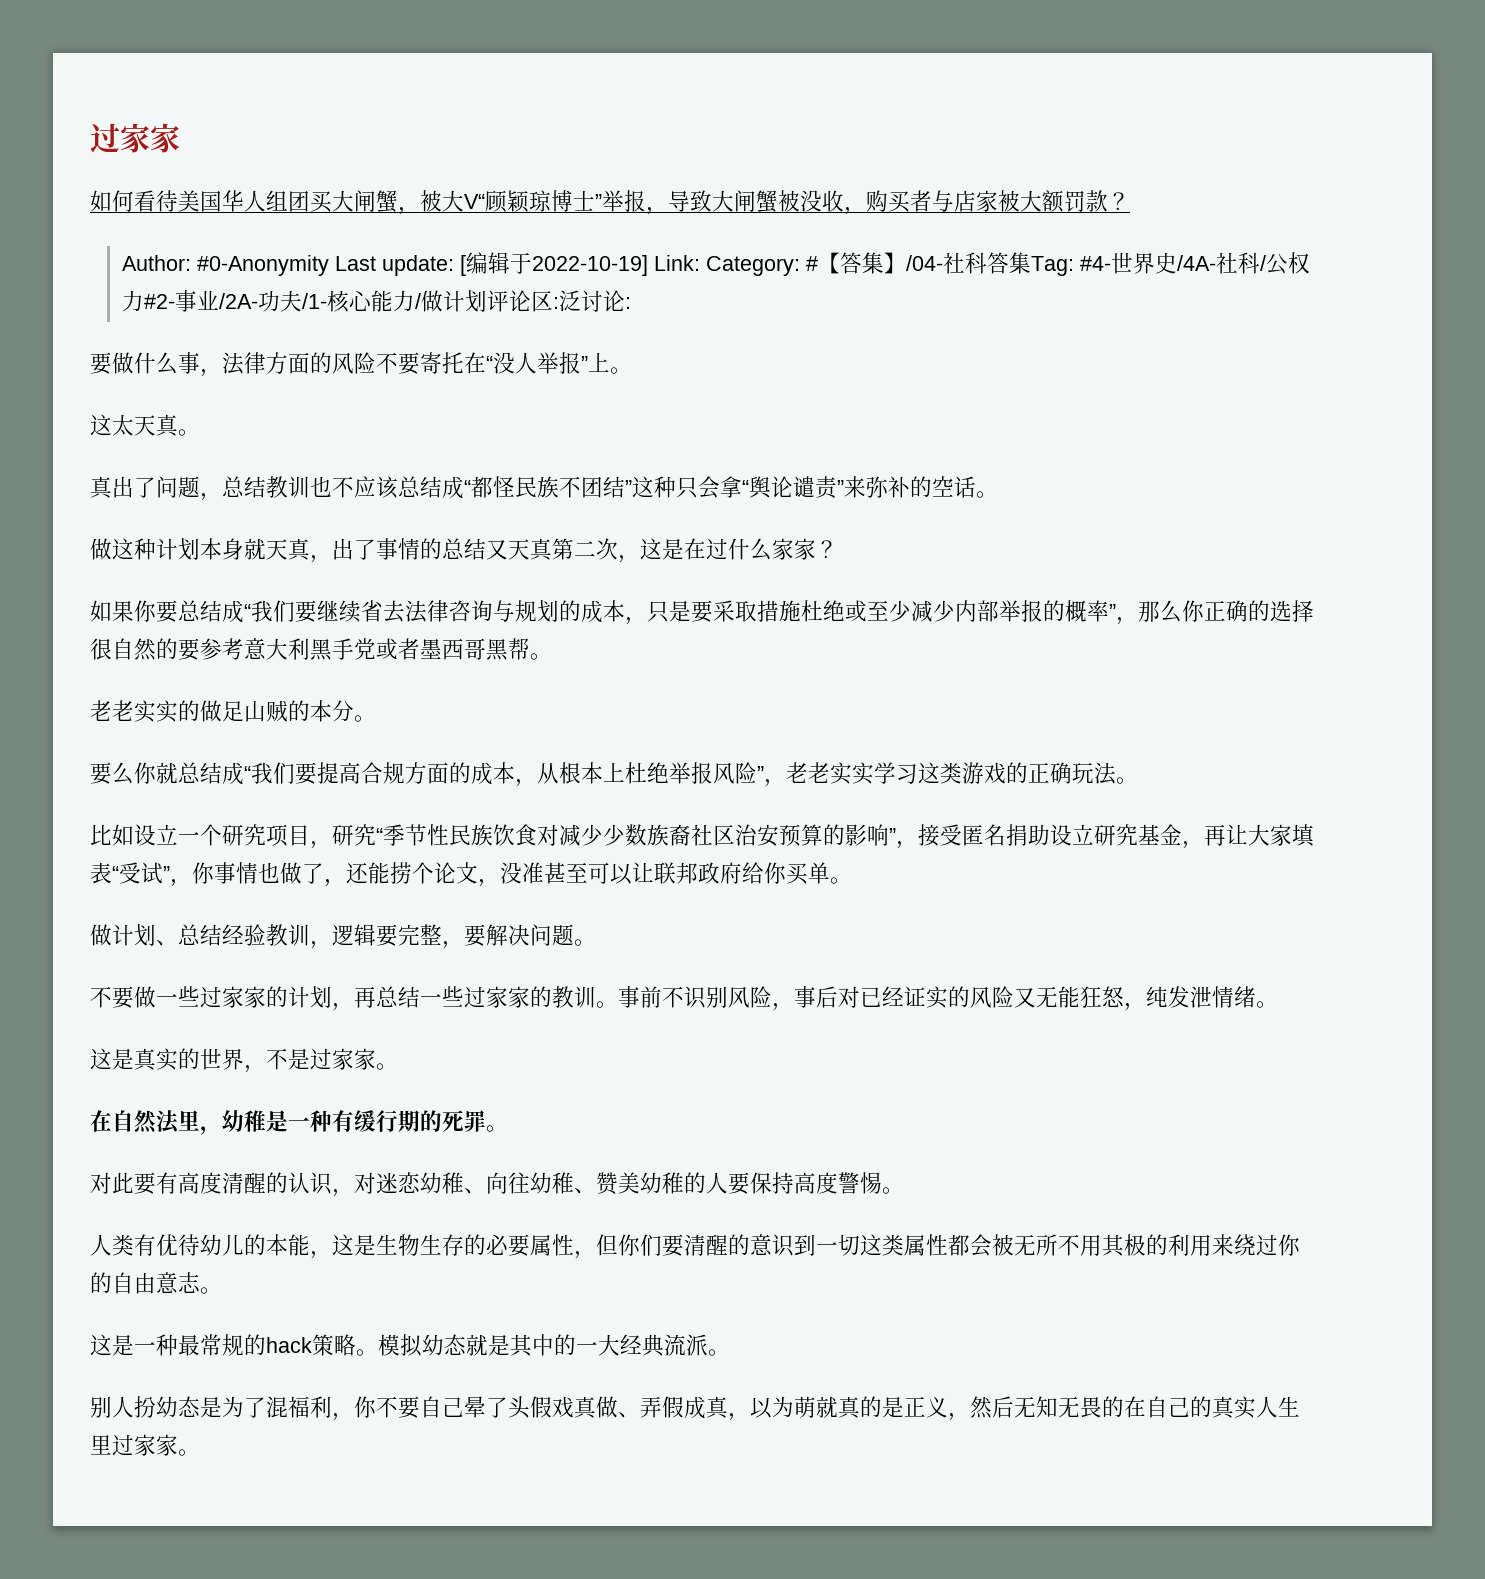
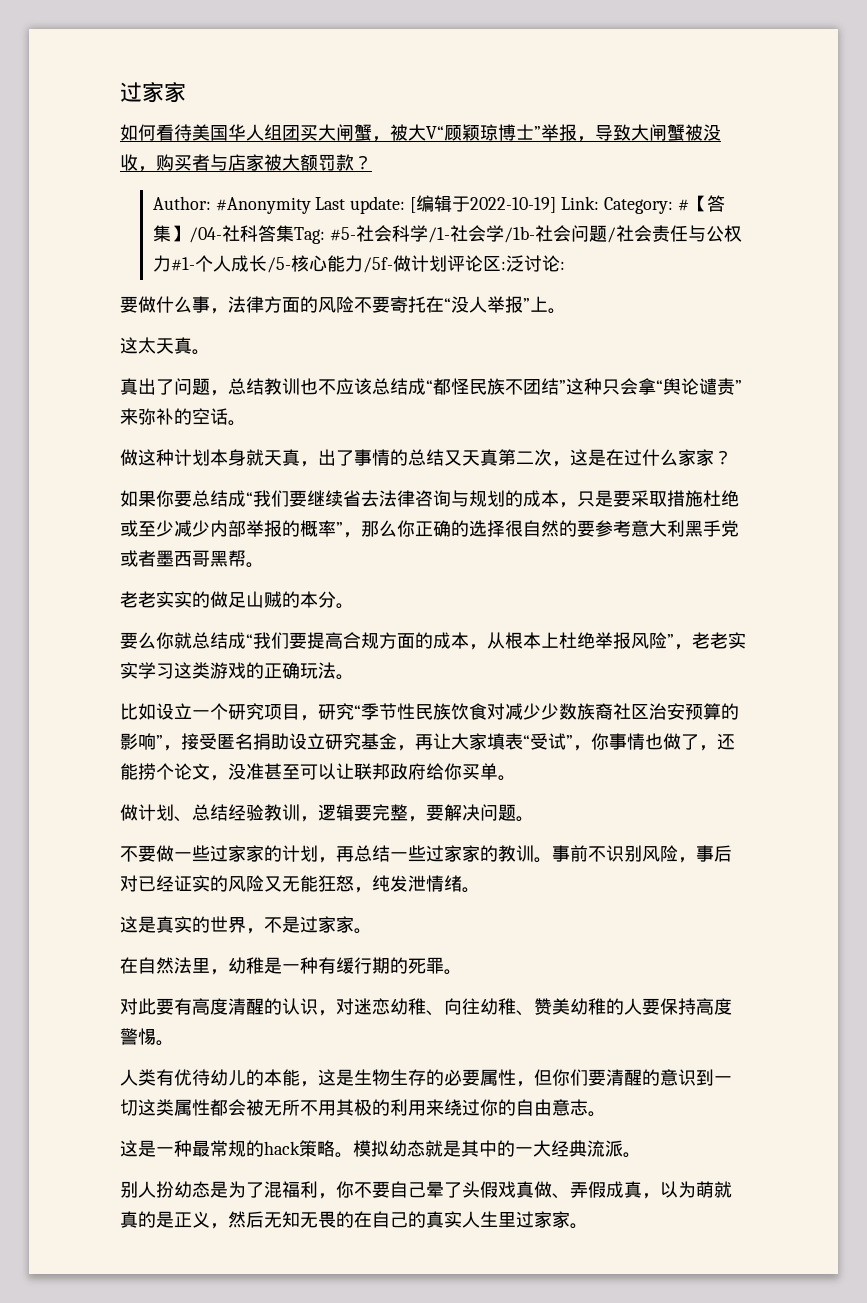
[196,255,329,276] #0-Anonymity -> [215,197,311,214] #Anonymity
[1079,252,1310,275] [121,290,327,312] #4-世界史/4A-社科/公权力#2-事业/2A-功夫/1- -> [329,225,742,243] [152,255,291,273] #5-社会科学/1-社会学/1b-社会问题/社会责任与公权力#1-个人成长/5-
[414,293,421,309] / -> [362,257,393,273] /5f-

